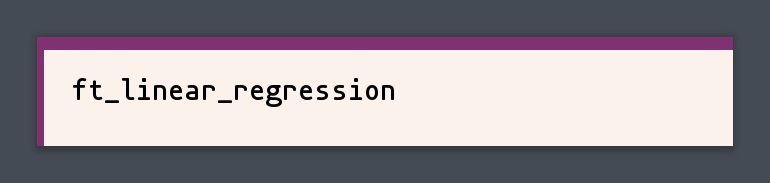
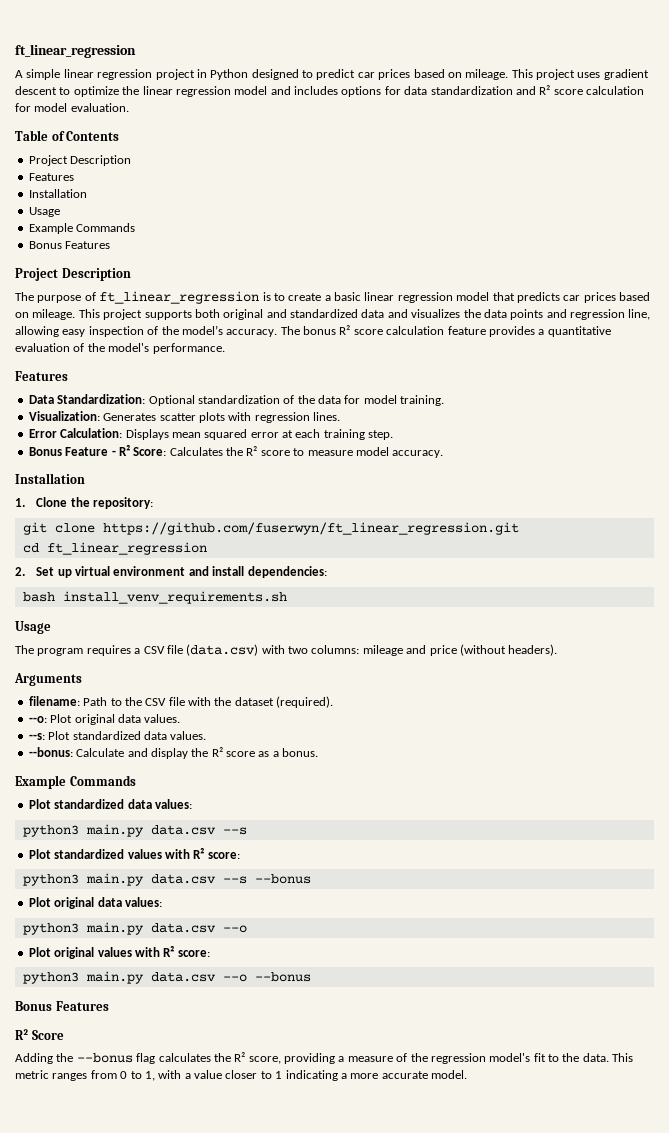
[71,78,396,107] ft_linear_regression -> [15,44,136,58] [15,69,649,80] [15,85,644,97] [15,103,129,112] [15,130,120,141] [28,155,132,166] [28,173,74,181] [28,189,87,198] [28,207,60,217] [28,223,136,234] [28,241,111,249] [15,268,131,281] [15,291,650,304] [15,309,651,320] [15,325,611,337] [15,343,225,354] [15,371,68,381] [28,394,445,406] [28,411,340,423] [28,428,394,440] [28,444,444,458] [15,473,85,484] [15,497,154,509] [22,522,519,535] [22,542,207,555] [15,566,327,578] [22,591,287,604] [15,621,51,634] [15,644,558,656] [14,673,82,686] [28,696,334,708] [28,714,181,725] [28,731,207,740] [28,747,319,759] [15,775,136,789] [28,799,192,809] [22,824,247,837] [28,847,240,859] [22,873,311,886] [28,897,162,909] [22,922,247,935] [28,945,210,959] [22,971,311,984] [15,1001,109,1011] [15,1029,65,1040] [15,1052,634,1064] [15,1070,467,1081] ft_linear_regression // A simple linear regression project in Python designed to predict car prices based on mileage. This project uses gradient descent to optimize the linear regression model and includes options for data standardization and R² score calculation for model evaluation. // Table of Contents // Project Description // Features // Installation // Usage // Example Commands // Bonus Features // Project Description // The purpose of ft_linear_regression is to create a basic linear regression model that predicts car prices based on mileage. This project supports both original and standardized data and visualizes the data points and regression line, allowing easy inspection of the model’s accuracy. The bonus R² score calculation feature provides a quantitative evaluation of the model's performance. // Features // Data Standardization: Optional standardization of the data for model training. // Visualization: Generates scatter plots with regression lines. // Error Calculation: Displays mean squared error at each training step. // Bonus Feature - R² Score: Calculates the R² score to measure model accuracy. // Installation // 1. Clone the repository: // git clone https://github.com/fuserwyn/ft_linear_regression.git // cd ft_linear_regression // 2. Set up virtual environment and install dependencies: // bash install_venv_requirements.sh // Usage // The program requires a CSV file (data.csv) with two columns: mileage and price (without headers). // Arguments // filename: Path to the CSV file with the dataset (required). // --o: Plot original data values. // --s: Plot standardized data values. // --bonus: Calculate and display the R² score as a bonus. // Example Commands // Plot standardized data values: // python3 main.py data.csv --s // Plot standardized values with R² score: // python3 main.py data.csv --s --bonus // Plot original data values: // python3 main.py data.csv --o // Plot original values with R² score: // python3 main.py data.csv --o --bonus // Bonus Features // R² Score // Adding the --bonus flag calculates the R² score, providing a measure of the regression model's fit to the data. This metric ranges from 0 to 1, with a value closer to 1 indicating a more accurate model.

